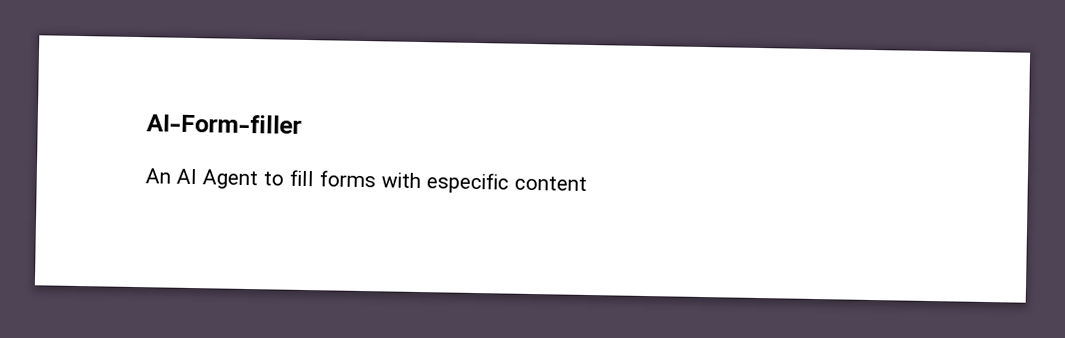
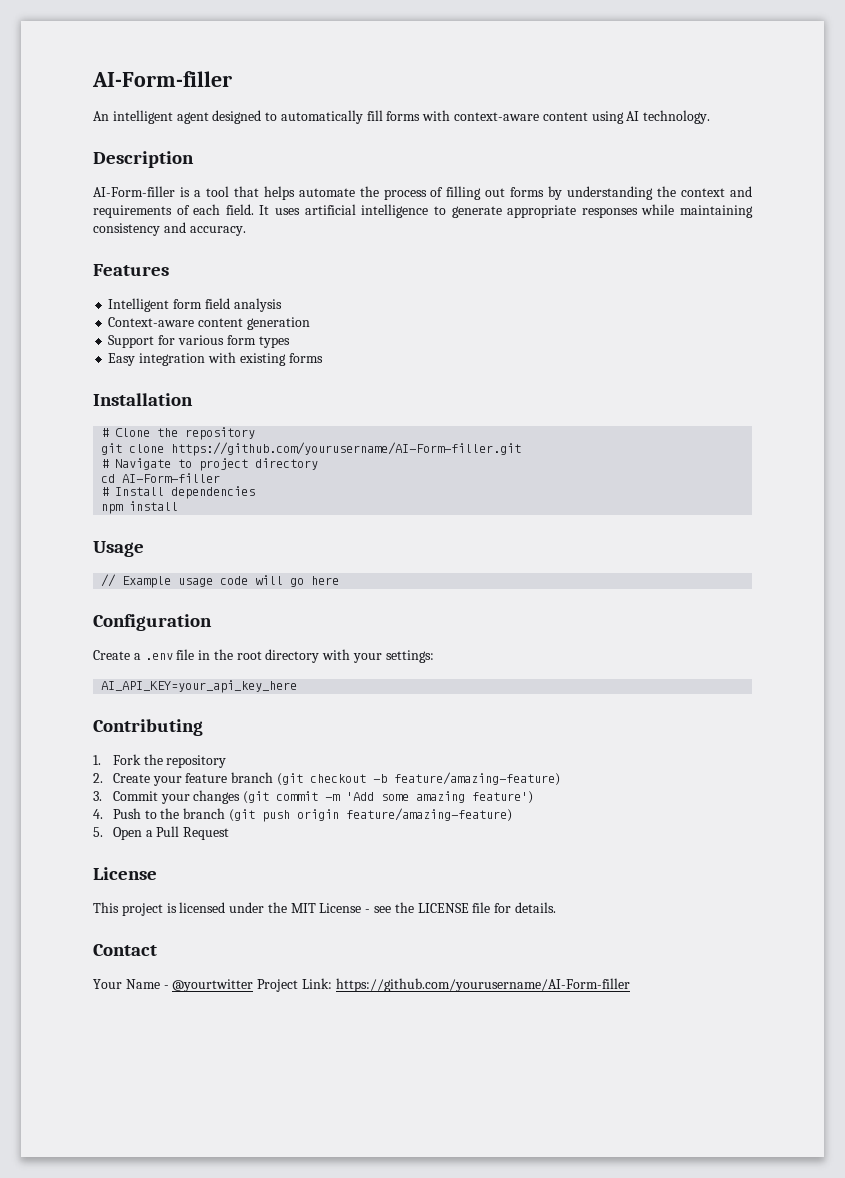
[176,168,587,194] AI Agent to fill forms with especific content -> [112,110,711,124] [93,151,194,168] [93,186,753,200] [93,204,754,218] [93,222,246,236] [93,264,169,276] [108,298,282,312] [108,317,310,330] [108,335,290,348] [108,352,323,366] [93,393,193,406] [101,427,256,440] [101,442,522,456] [101,458,319,471] [101,473,221,483] [101,486,256,499] [101,501,179,514] [93,541,144,557] [101,574,340,588] [93,614,212,631] [93,649,434,663] [101,680,298,693] [93,719,203,736] [93,754,227,768] [93,772,560,786] [93,790,534,804] [93,808,512,822] [93,826,230,840] [93,867,157,880] [93,902,556,916] [93,944,157,956] [93,978,630,992] intelligent agent designed to automatically fill forms with context-aware content using AI technology. // Description // AI-Form-filler is a tool that helps automate the process of filling out forms by understanding the context and requirements of each field. It uses artificial intelligence to generate appropriate responses while maintaining consistency and accuracy. // Features // Intelligent form field analysis // Context-aware content generation // Support for various form types // Easy integration with existing forms // Installation // # Clone the repository // git clone https://github.com/yourusername/AI-Form-filler.git // # Navigate to project directory // cd AI-Form-filler // # Install dependencies // npm install // Usage // // Example usage code will go here // Configuration // Create a .env file in the root directory with your settings: // AI_API_KEY=your_api_key_here // Contributing // 1. Fork the repository // 2. Create your feature branch (git checkout -b feature/amazing-feature) // 3. Commit your changes (git commit -m 'Add some amazing feature') // 4. Push to the branch (git push origin feature/amazing-feature) // 5. Open a Pull Request // License // This project is licensed under the MIT License - see the LICENSE file for details. // Contact // Your Name - @yourtwitter Project Link: https://github.com/yourusername/AI-Form-filler

